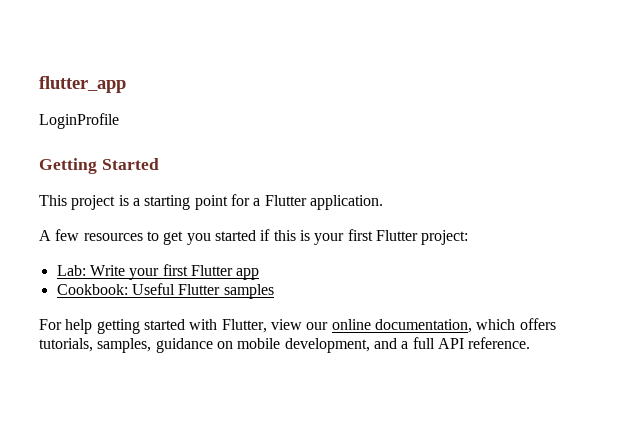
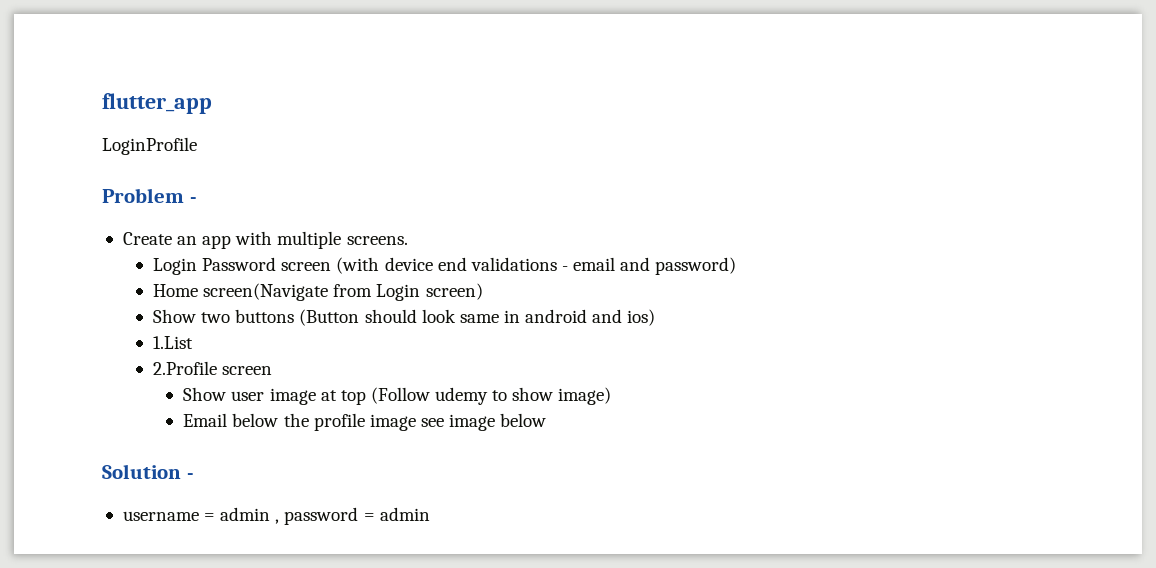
[39,158,159,174] [39,194,383,210] [39,229,469,245] [56,264,260,280] [56,283,274,299] [39,318,556,334] [39,337,531,353] Getting Started // This project is a starting point for a Flutter application. // A few resources to get you started if this is your first Flutter project: // Lab: Write your first Flutter app // Cookbook: Useful Flutter samples // For help getting started with Flutter, view our online documentation, which offers tutorials, samples, guidance on mobile development, and a full API reference. -> [102,188,197,203] [122,231,408,249] [153,257,737,275] [153,283,483,301] [153,309,656,326] [153,336,194,349] [153,361,273,375] [183,387,612,405] [183,413,547,431] [102,464,194,479] [122,507,430,525] Problem - // Create an app with multiple screens. // Login Password screen (with device end validations - email and password) // Home screen(Navigate from Login screen) // Show two buttons (Button should look same in android and ios) // 1.List // 2.Profile screen // Show user image at top (Follow udemy to show image) // Email below the profile image see image below // Solution - // username = admin , password = admin

